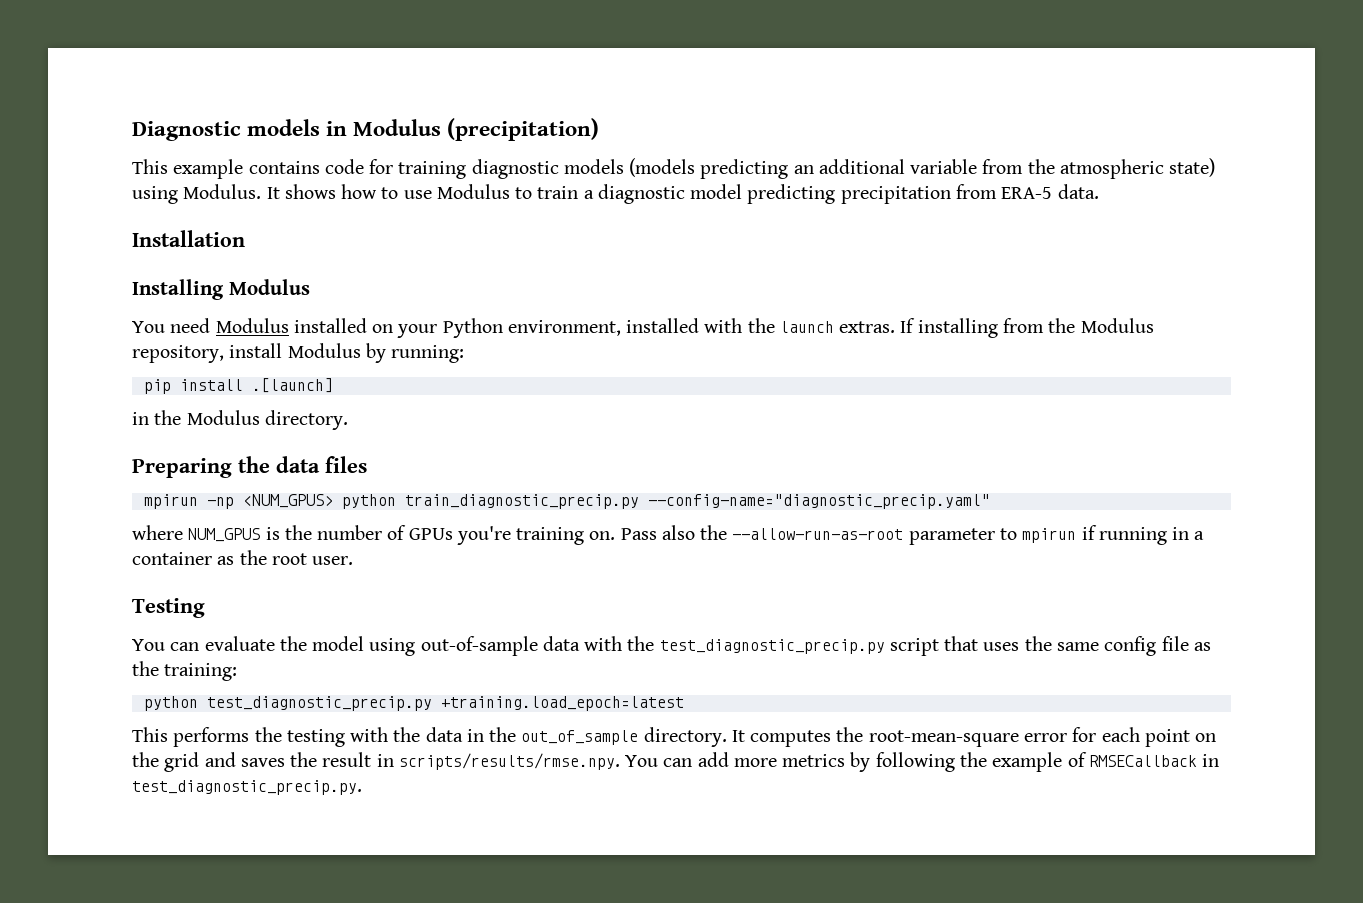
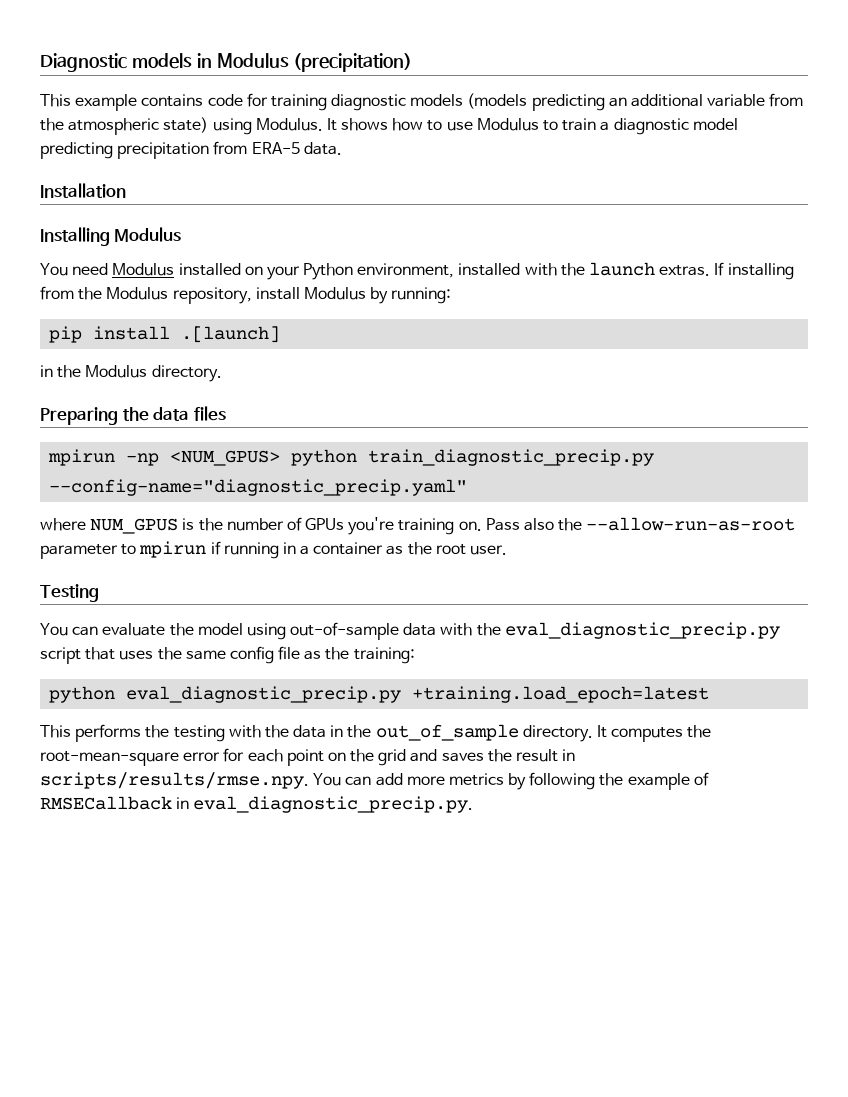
[659,639,885,654] test_diagnostic_precip.py -> [504,622,780,639] eval_diagnostic_precip.py
[206,696,432,711] test_diagnostic_precip.py -> [126,686,402,703] eval_diagnostic_precip.py
[132,780,362,795] test_diagnostic_precip.py. -> [193,796,474,813] eval_diagnostic_precip.py.

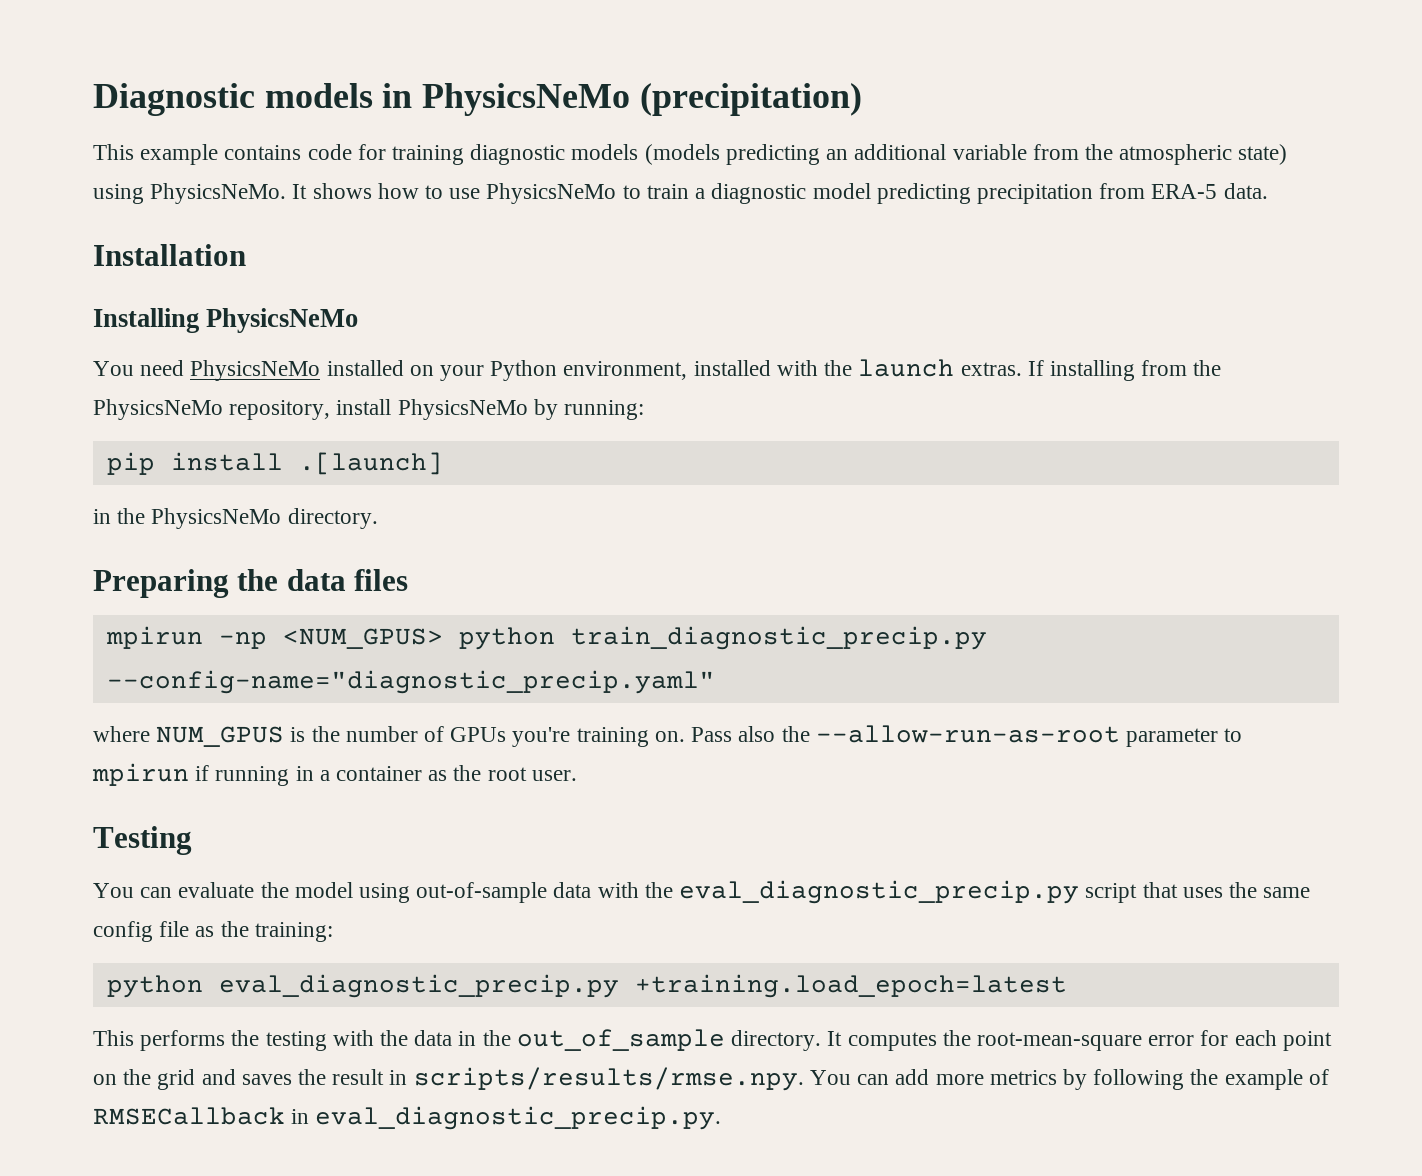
[216,53,289,68] Modulus -> [422,83,631,116] PhysicsNeMo
[255,118,323,131] Modulus. -> [150,183,287,204] PhysicsNeMo.
[476,118,539,131] Modulus -> [486,183,617,204] PhysicsNeMo
[114,227,182,242] Modulus -> [206,308,359,333] PhysicsNeMo
[112,263,175,276] Modulus -> [190,360,321,381] PhysicsNeMo
[106,287,169,300] Modulus -> [93,399,223,420] PhysicsNeMo
[303,287,366,300] Modulus -> [397,399,528,420] PhysicsNeMo
[85,365,148,378] Modulus -> [151,508,282,529] PhysicsNeMo

